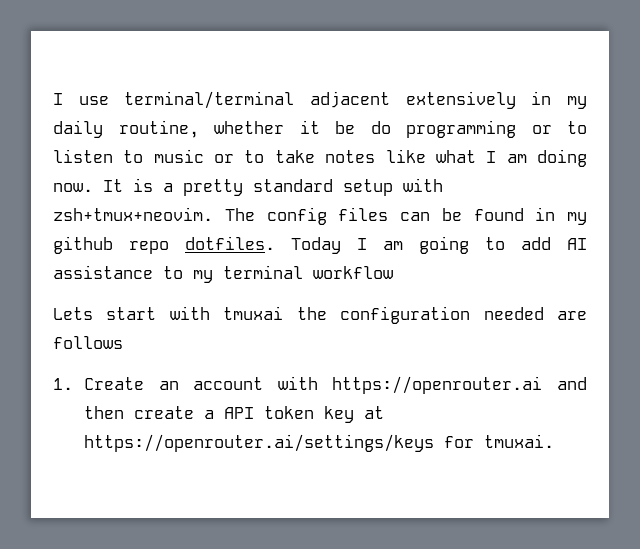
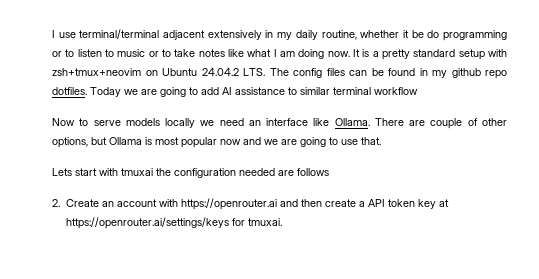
[53,207,213,221] zsh+tmux+neovim. -> [52,68,265,76] zsh+tmux+neovim on Ubuntu 24.04.2 LTS.
[357,238,403,250] I am -> [124,89,157,95] we are
[193,270,213,283] my -> [300,87,330,95] similar
(393, 272) none -> [52,118,507,129] [52,137,381,148] // Now to serve models locally we need an interface like Ollama. There are couple of other options, but Ollama is most popular now and we are going to use that.
[53,378,73,390] 1. -> [52,199,60,207] 2.

